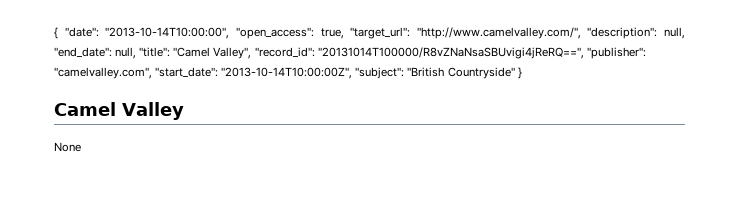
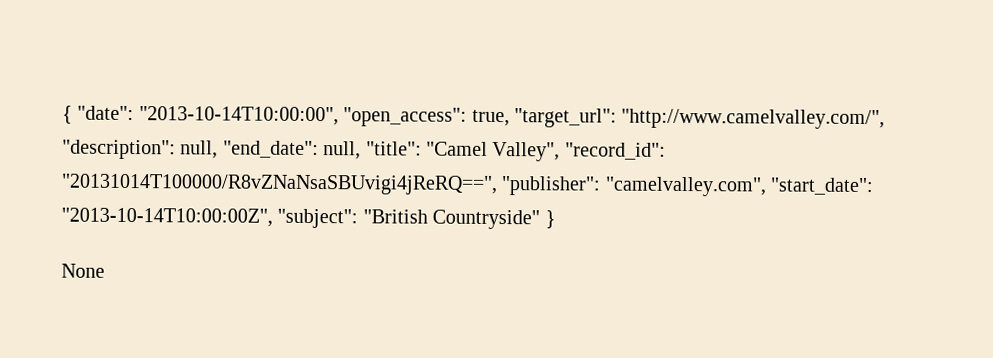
[54,102,184,120] // Camel Valley -> (556, 219) none

